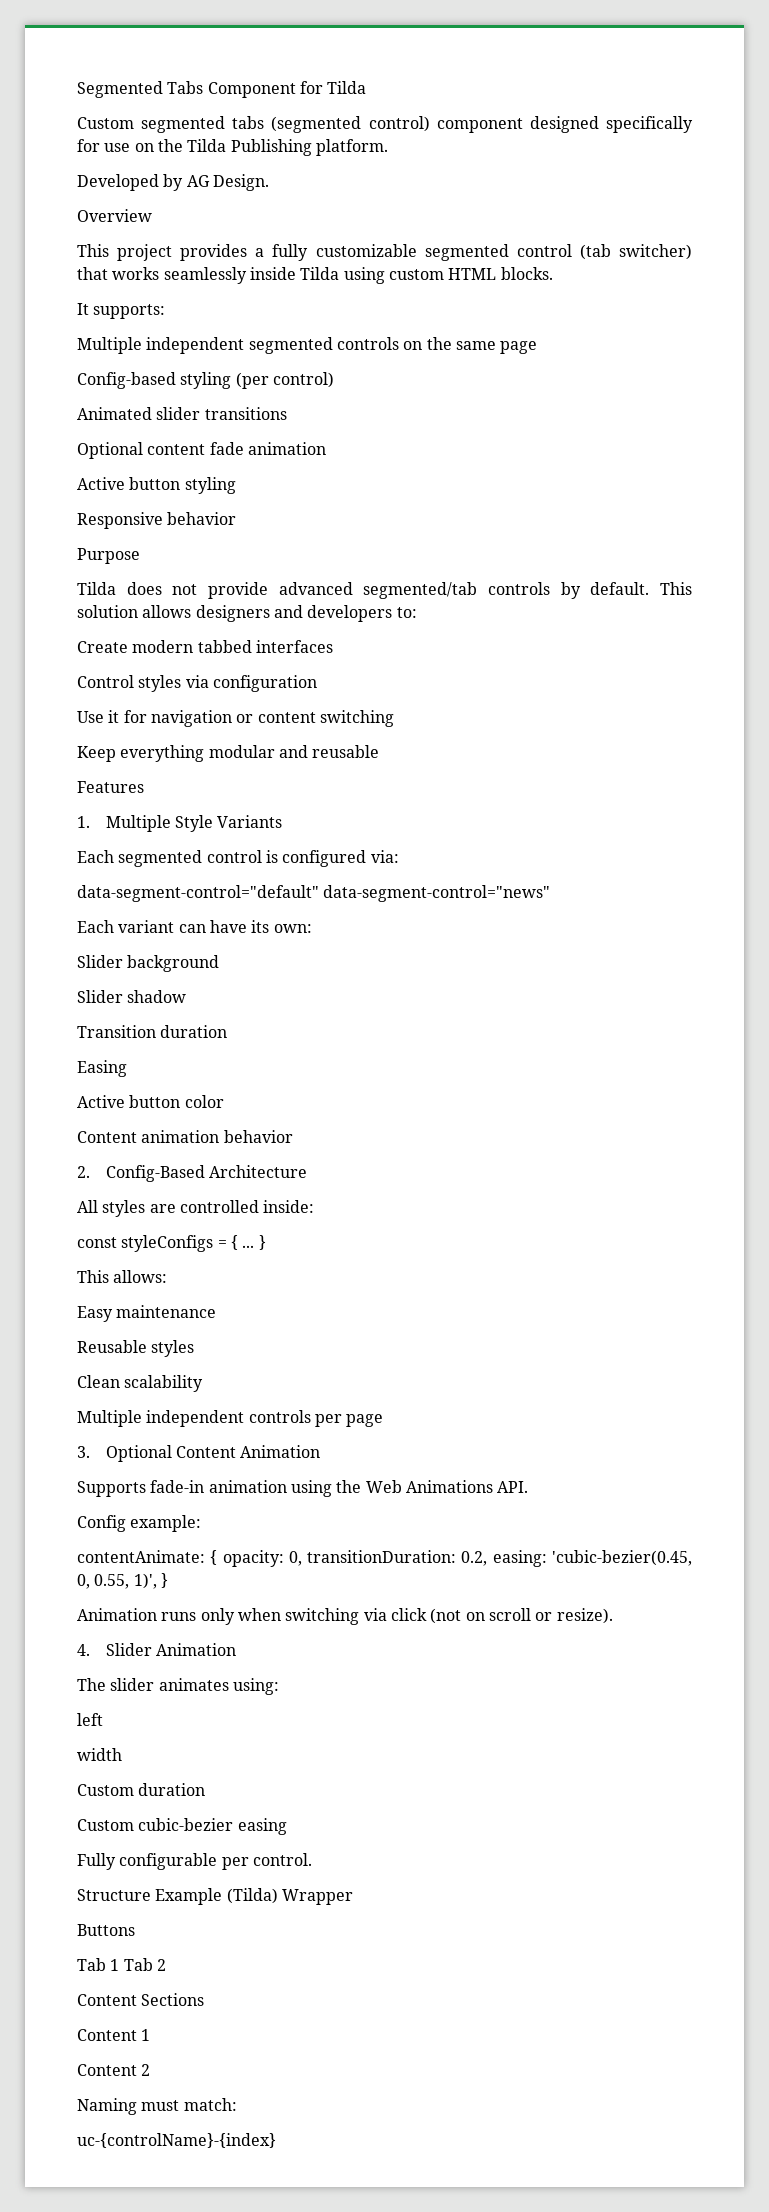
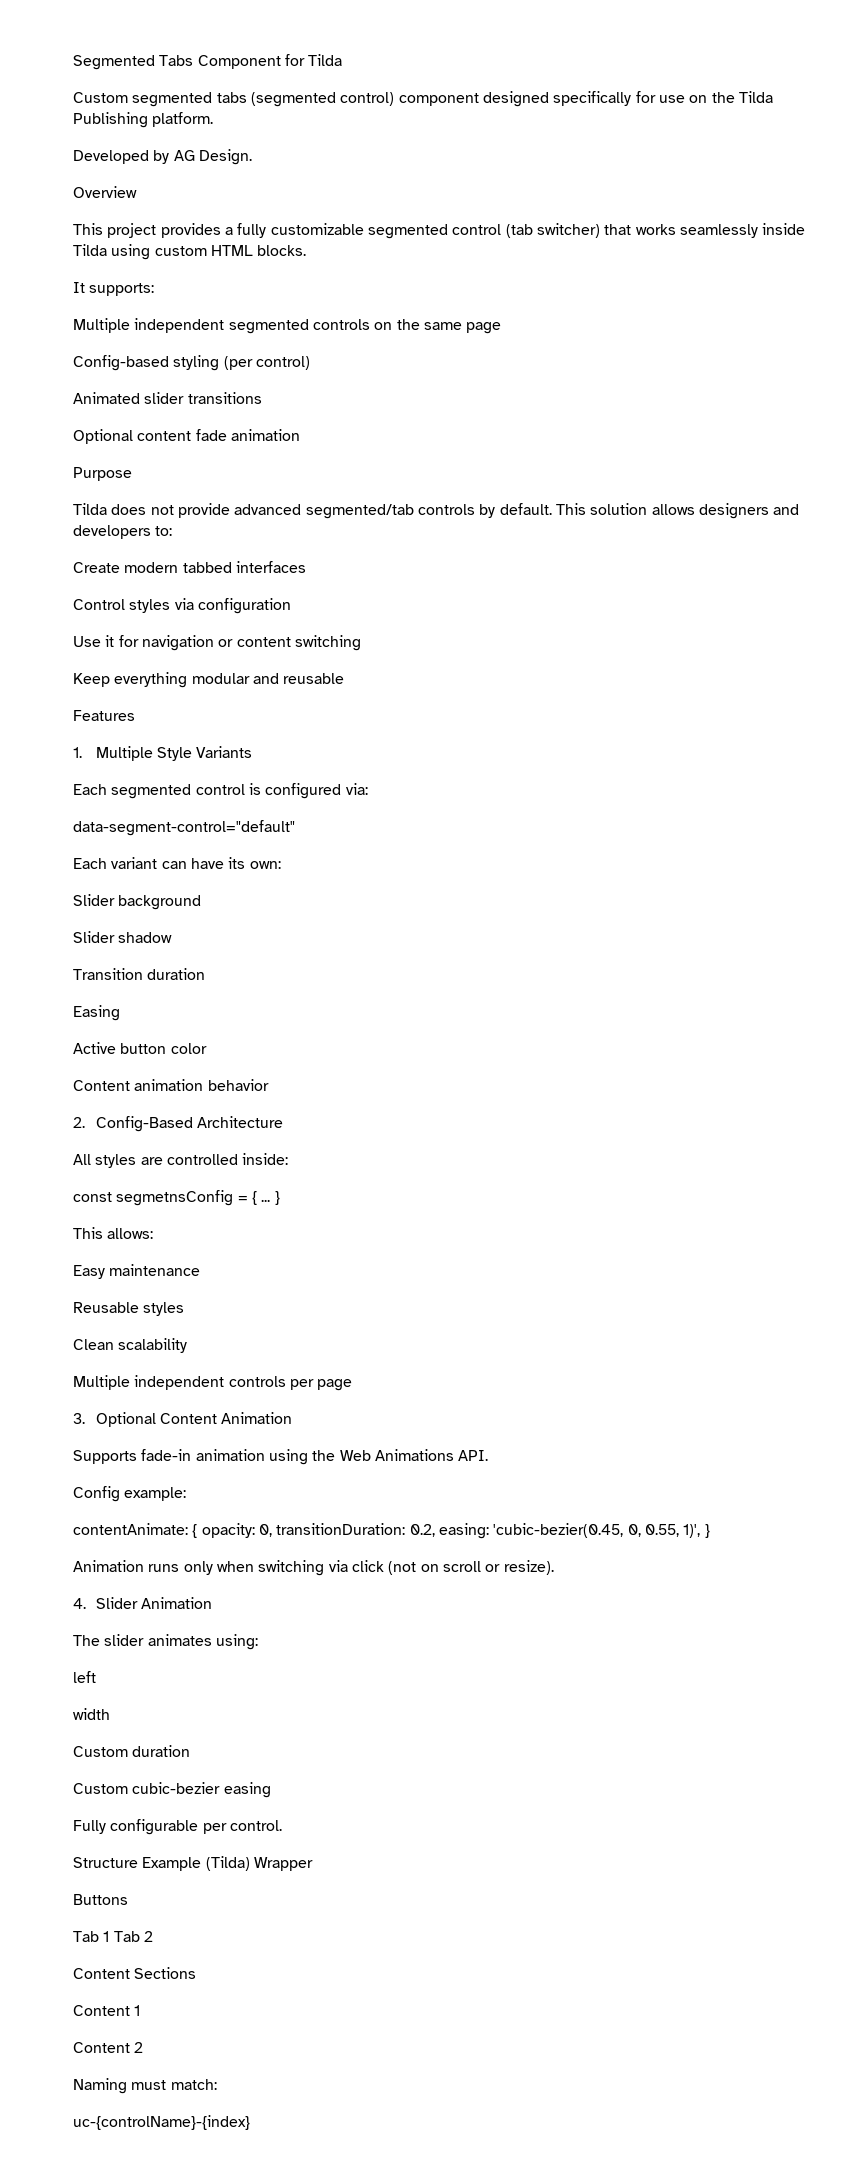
[77,477,236,494] [77,512,237,529] // Active button styling // Responsive behavior -> (300, 435) none
[323,885,551,902] data-segment-control="news" -> (295, 828) none
[121,1235,214,1252] styleConfigs -> [116,1190,234,1206] segmetnsConfig

